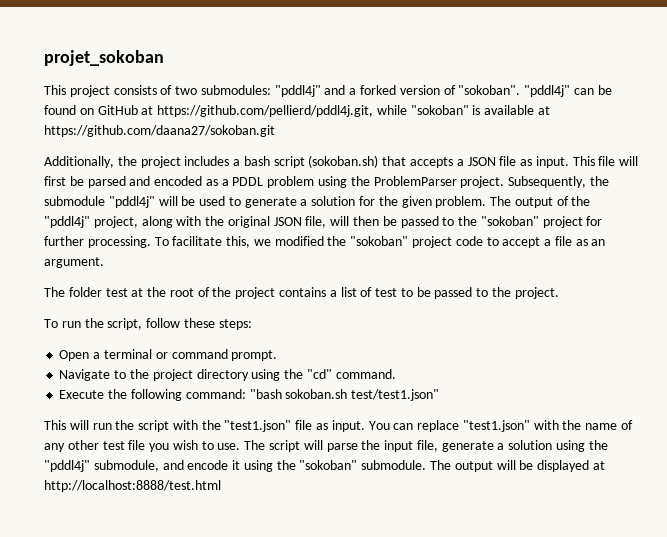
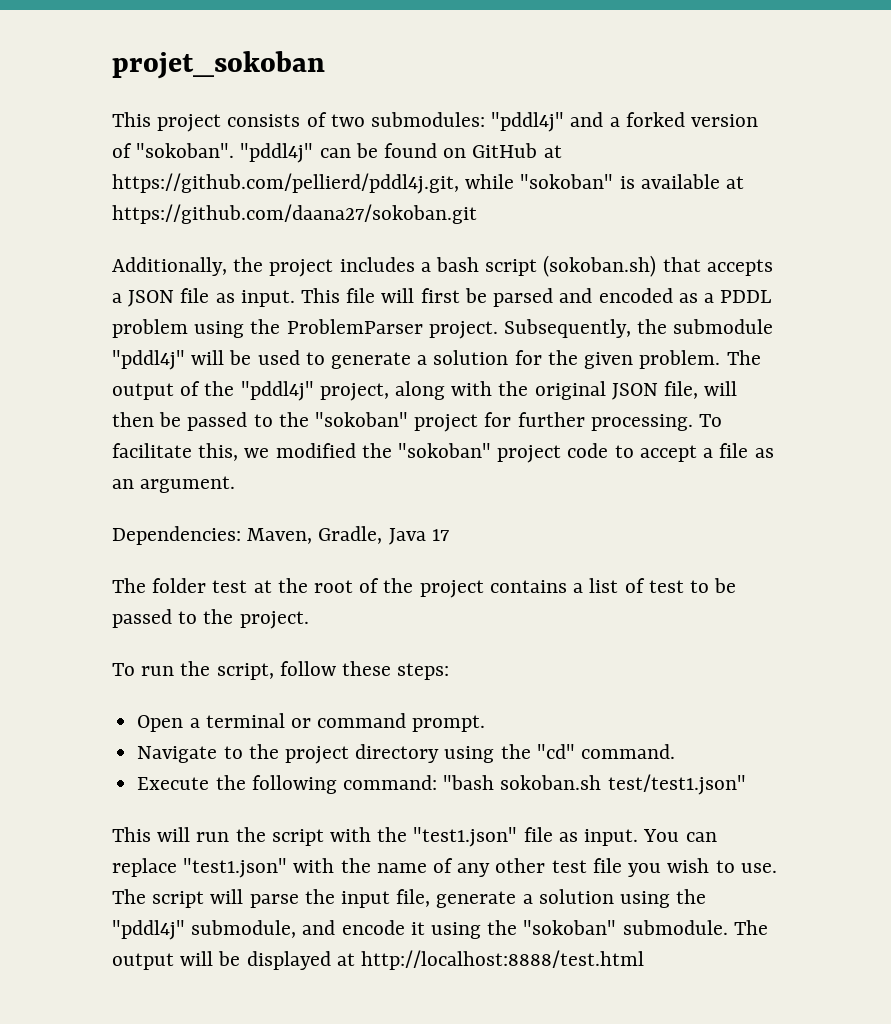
(104, 262) none -> [112,526,449,545] // Dependencies: Maven, Gradle, Java 17

